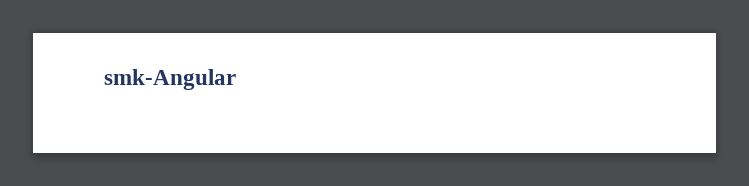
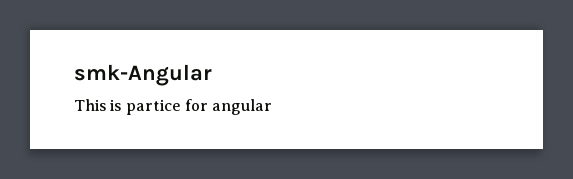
(236, 79) none -> [74,99,273,115] // This is partice for angular

